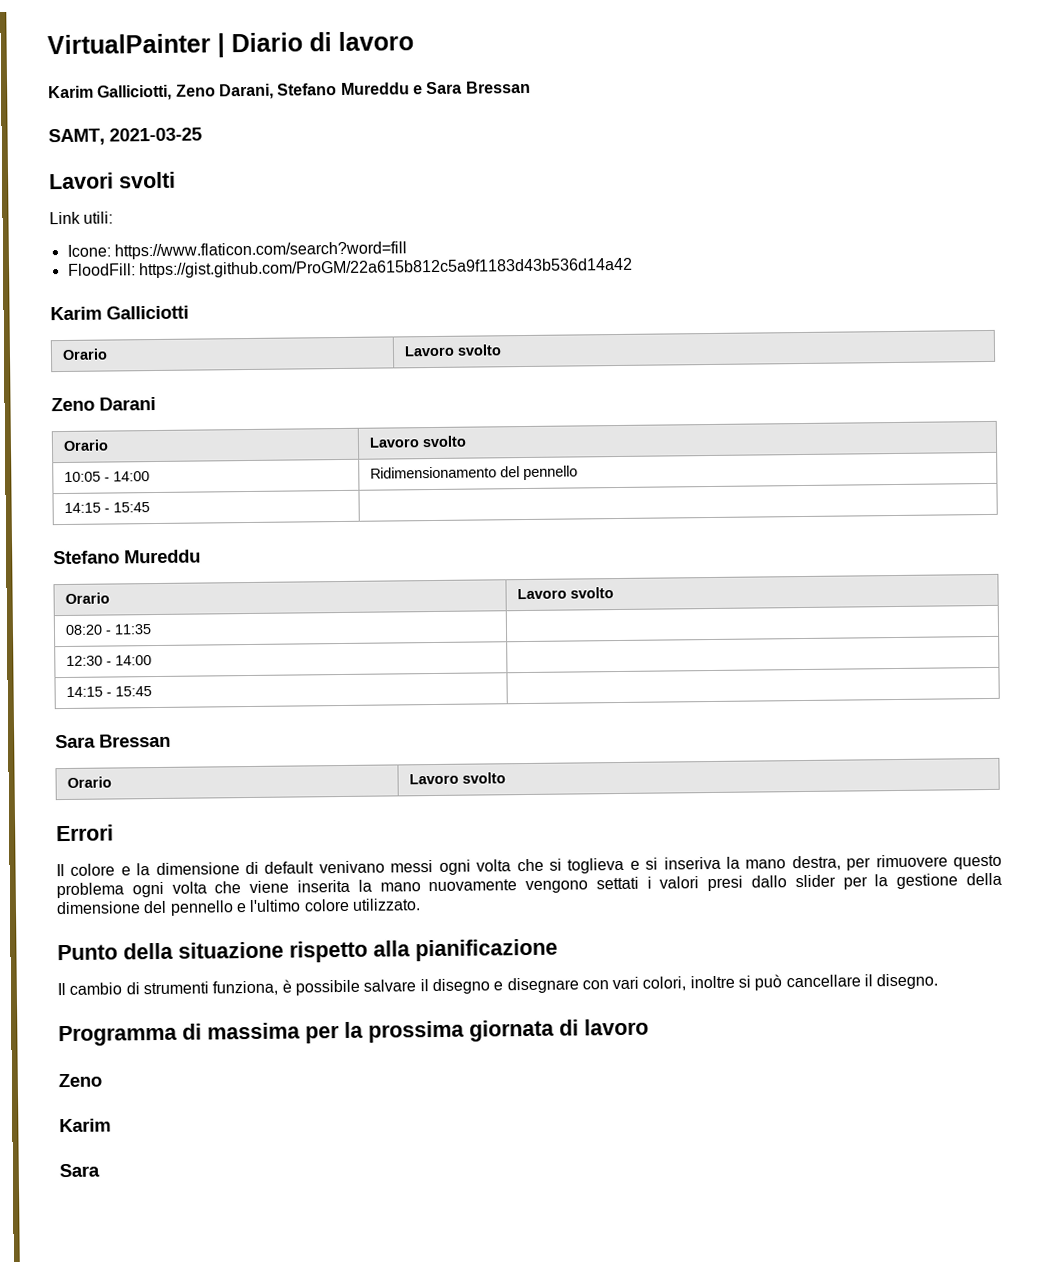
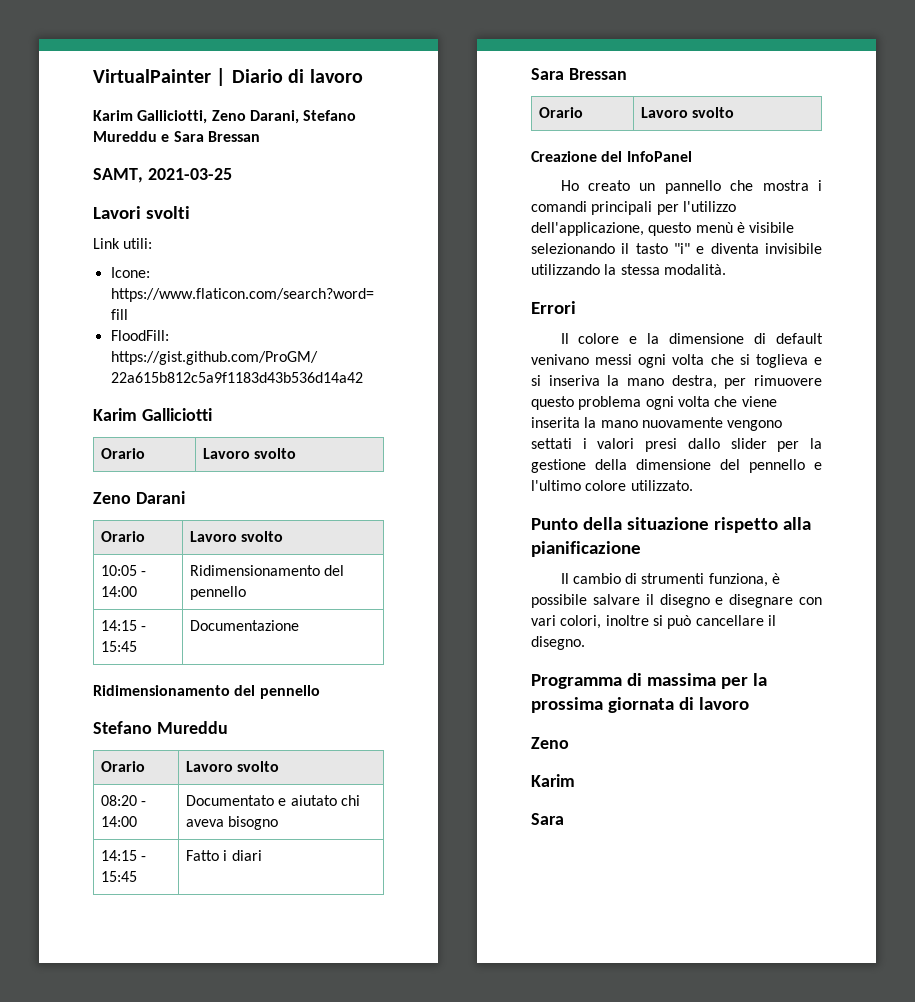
(151, 507) none -> [189,620,299,631] [93,685,320,699] Documentazione // Ridimensionamento del pennello
[114,624,153,635] [66,655,153,666] [66,686,153,697] 11:35 | // 12:30 - 14:00 | // 14:15 - 15:45 | -> [100,816,137,827] [185,795,360,806] [185,816,279,830] [100,850,147,861] [100,871,137,882] [185,850,262,861] 14:00 | Documentato e aiutato chi aveva bisogno // 14:15 - 15:45 | Fatto i diari
(507, 778) none -> [531,151,692,162] [560,180,822,194] [531,201,736,215] [531,222,795,236] [531,243,822,254] [531,264,726,275] // Creazione del InfoPanel // Ho creato un pannello che mostra i comandi principali per l'utilizzo dell'applicazione, questo menù è visibile selezionando il tasto "i" e diventa invisibile utilizzando la stessa modalità.

